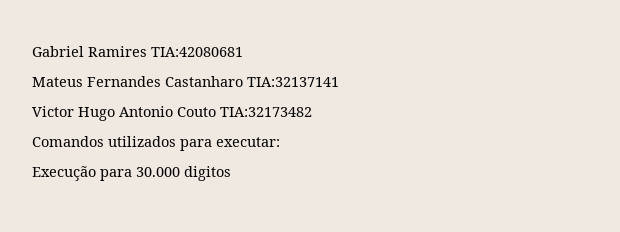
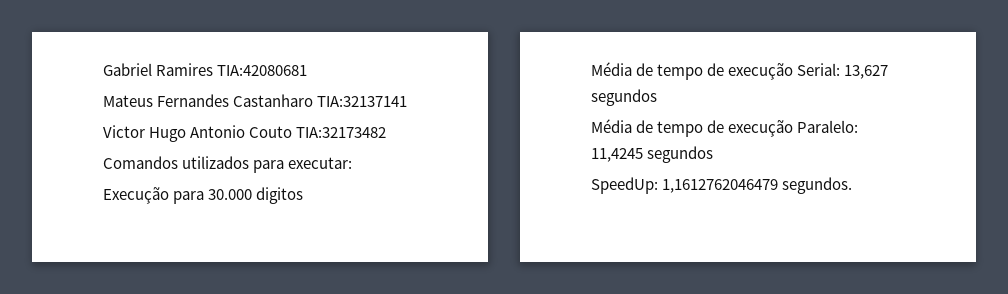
(231, 173) none -> [591,62,889,80] [591,89,657,106] [591,119,859,137] [591,146,714,163] [591,177,853,194] // Média de tempo de execução Serial: 13,627 segundos // Média de tempo de execução Paralelo: 11,4245 segundos // SpeedUp: 1,1612762046479 segundos.

